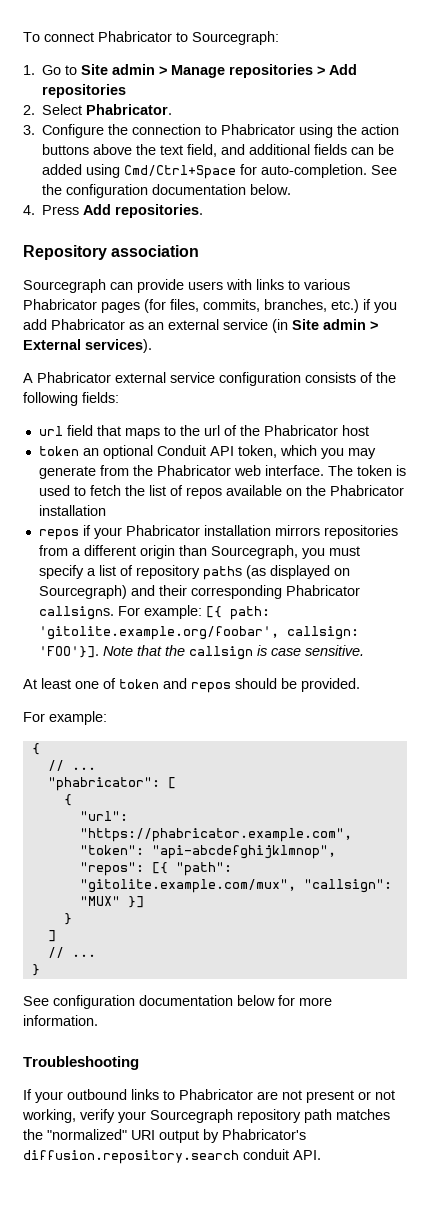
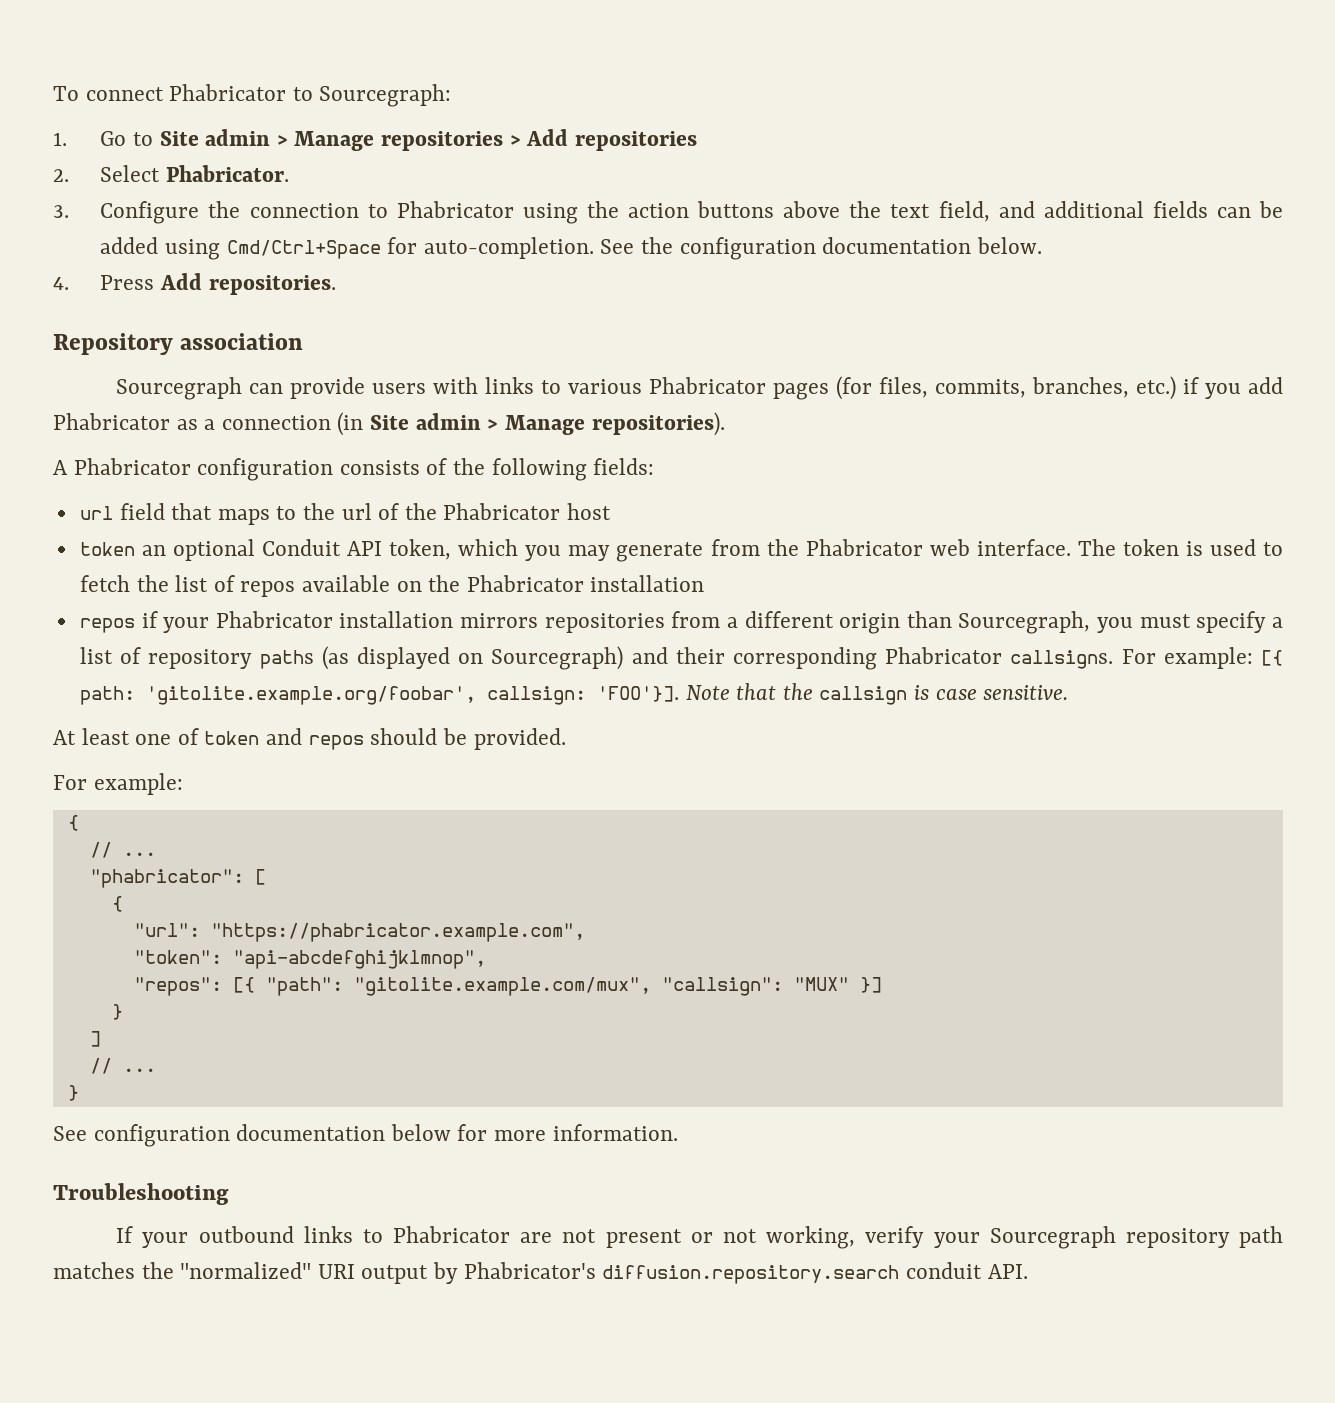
[148,319,268,330] an external service -> [204,415,331,430] a connection
[23,339,152,353] External services). -> [504,412,725,436] Manage repositories).
[115,372,215,383] external service -> (191, 466) none

